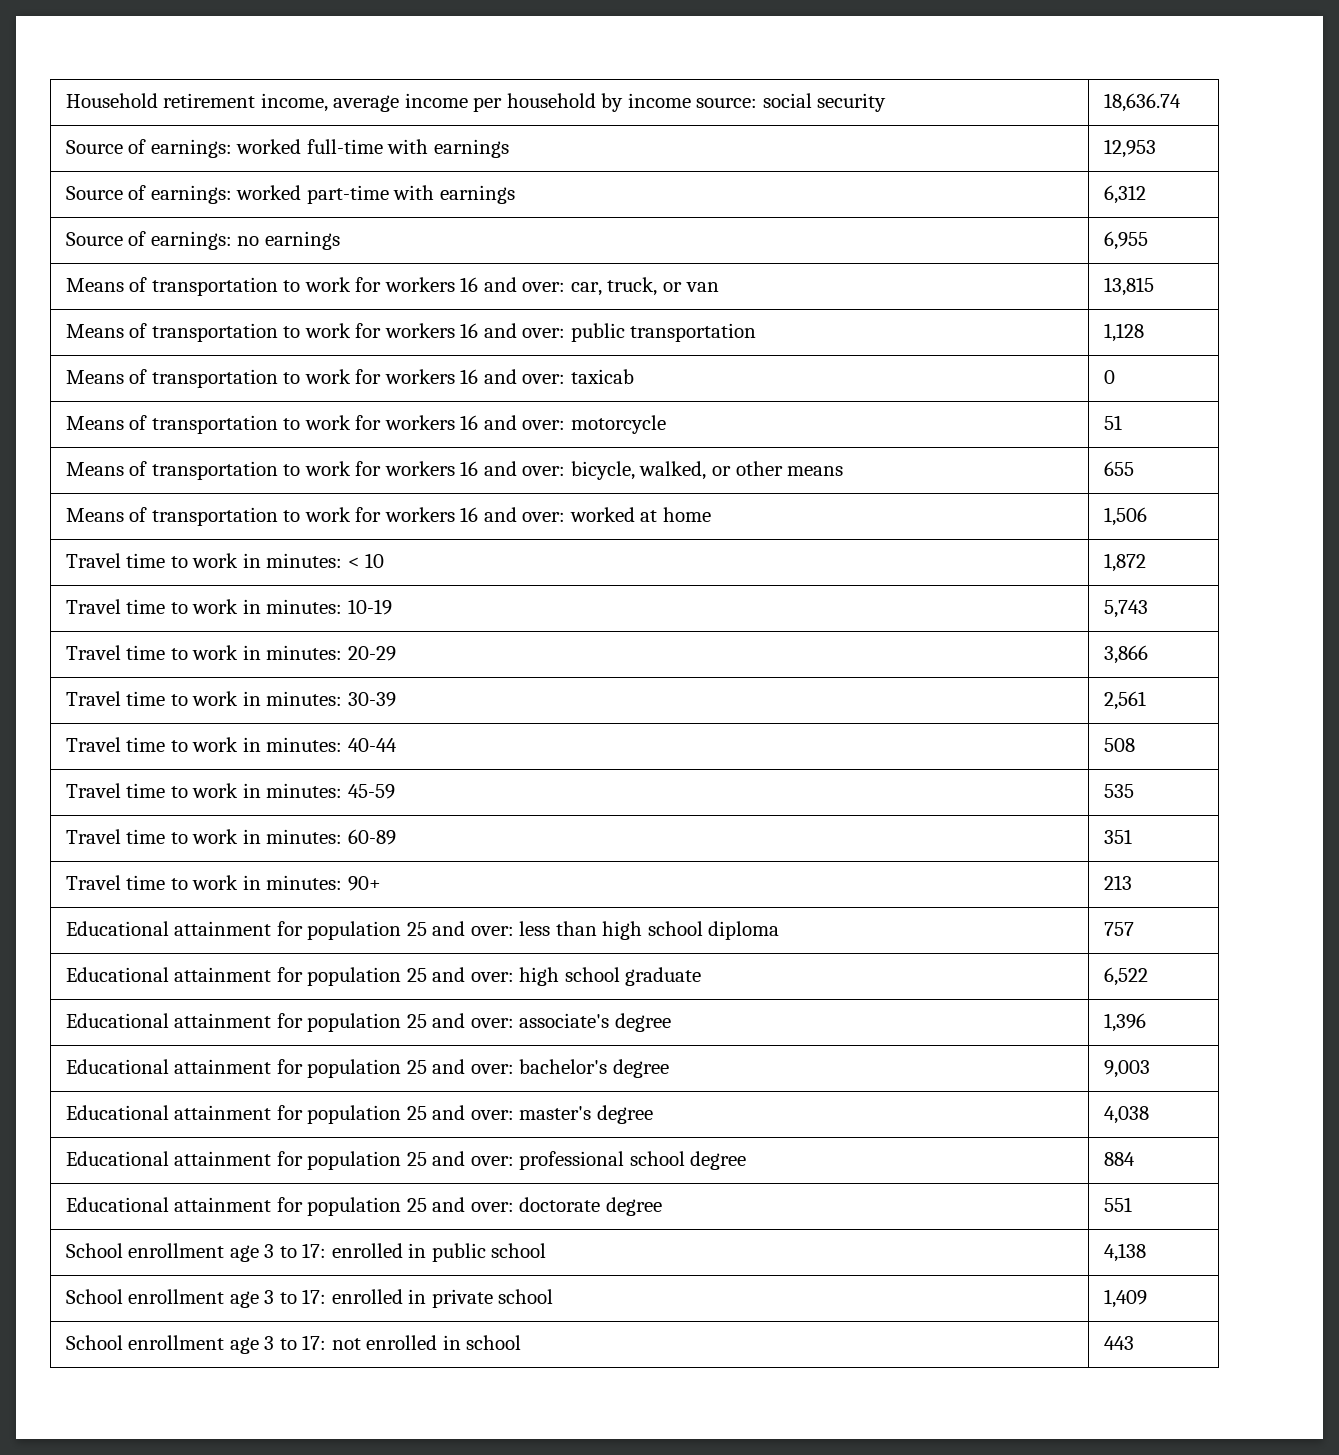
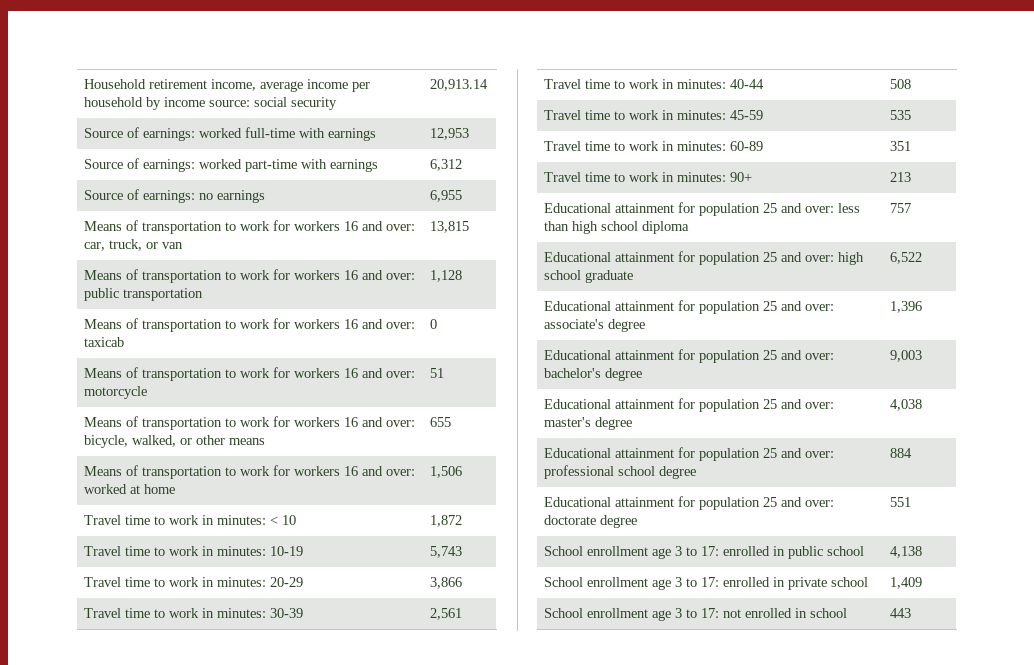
[1103,93,1181,112] 18,636.74 -> [430,79,489,91] 20,913.14

